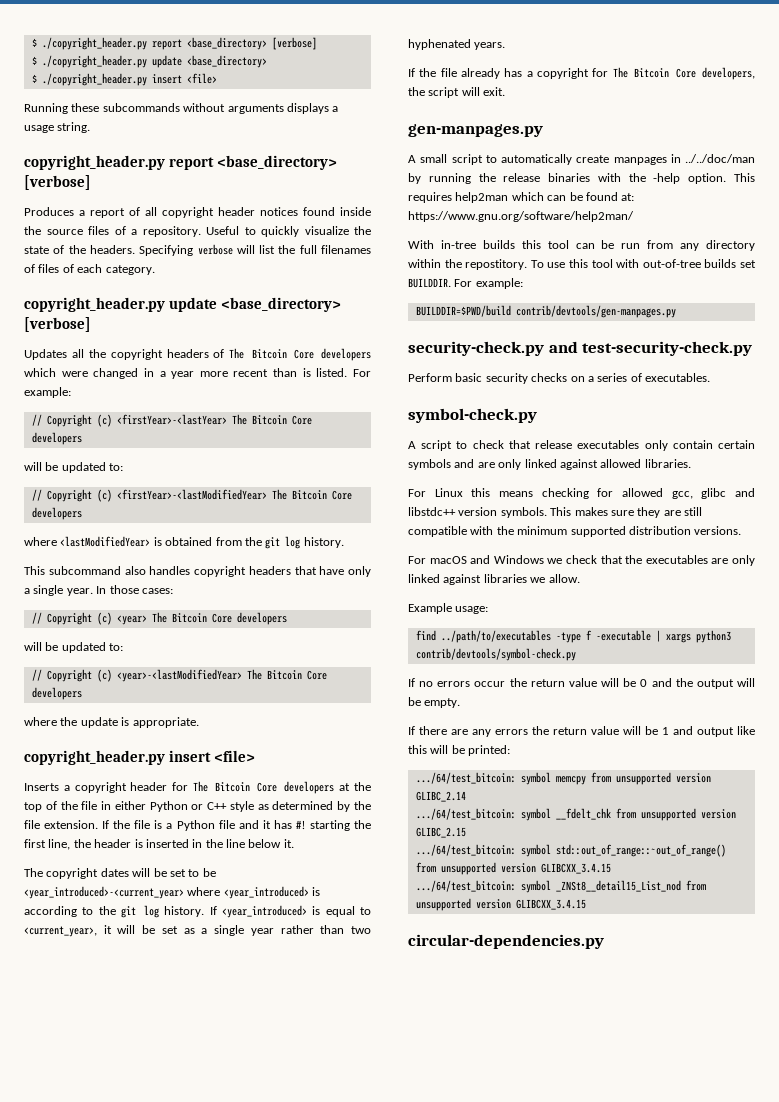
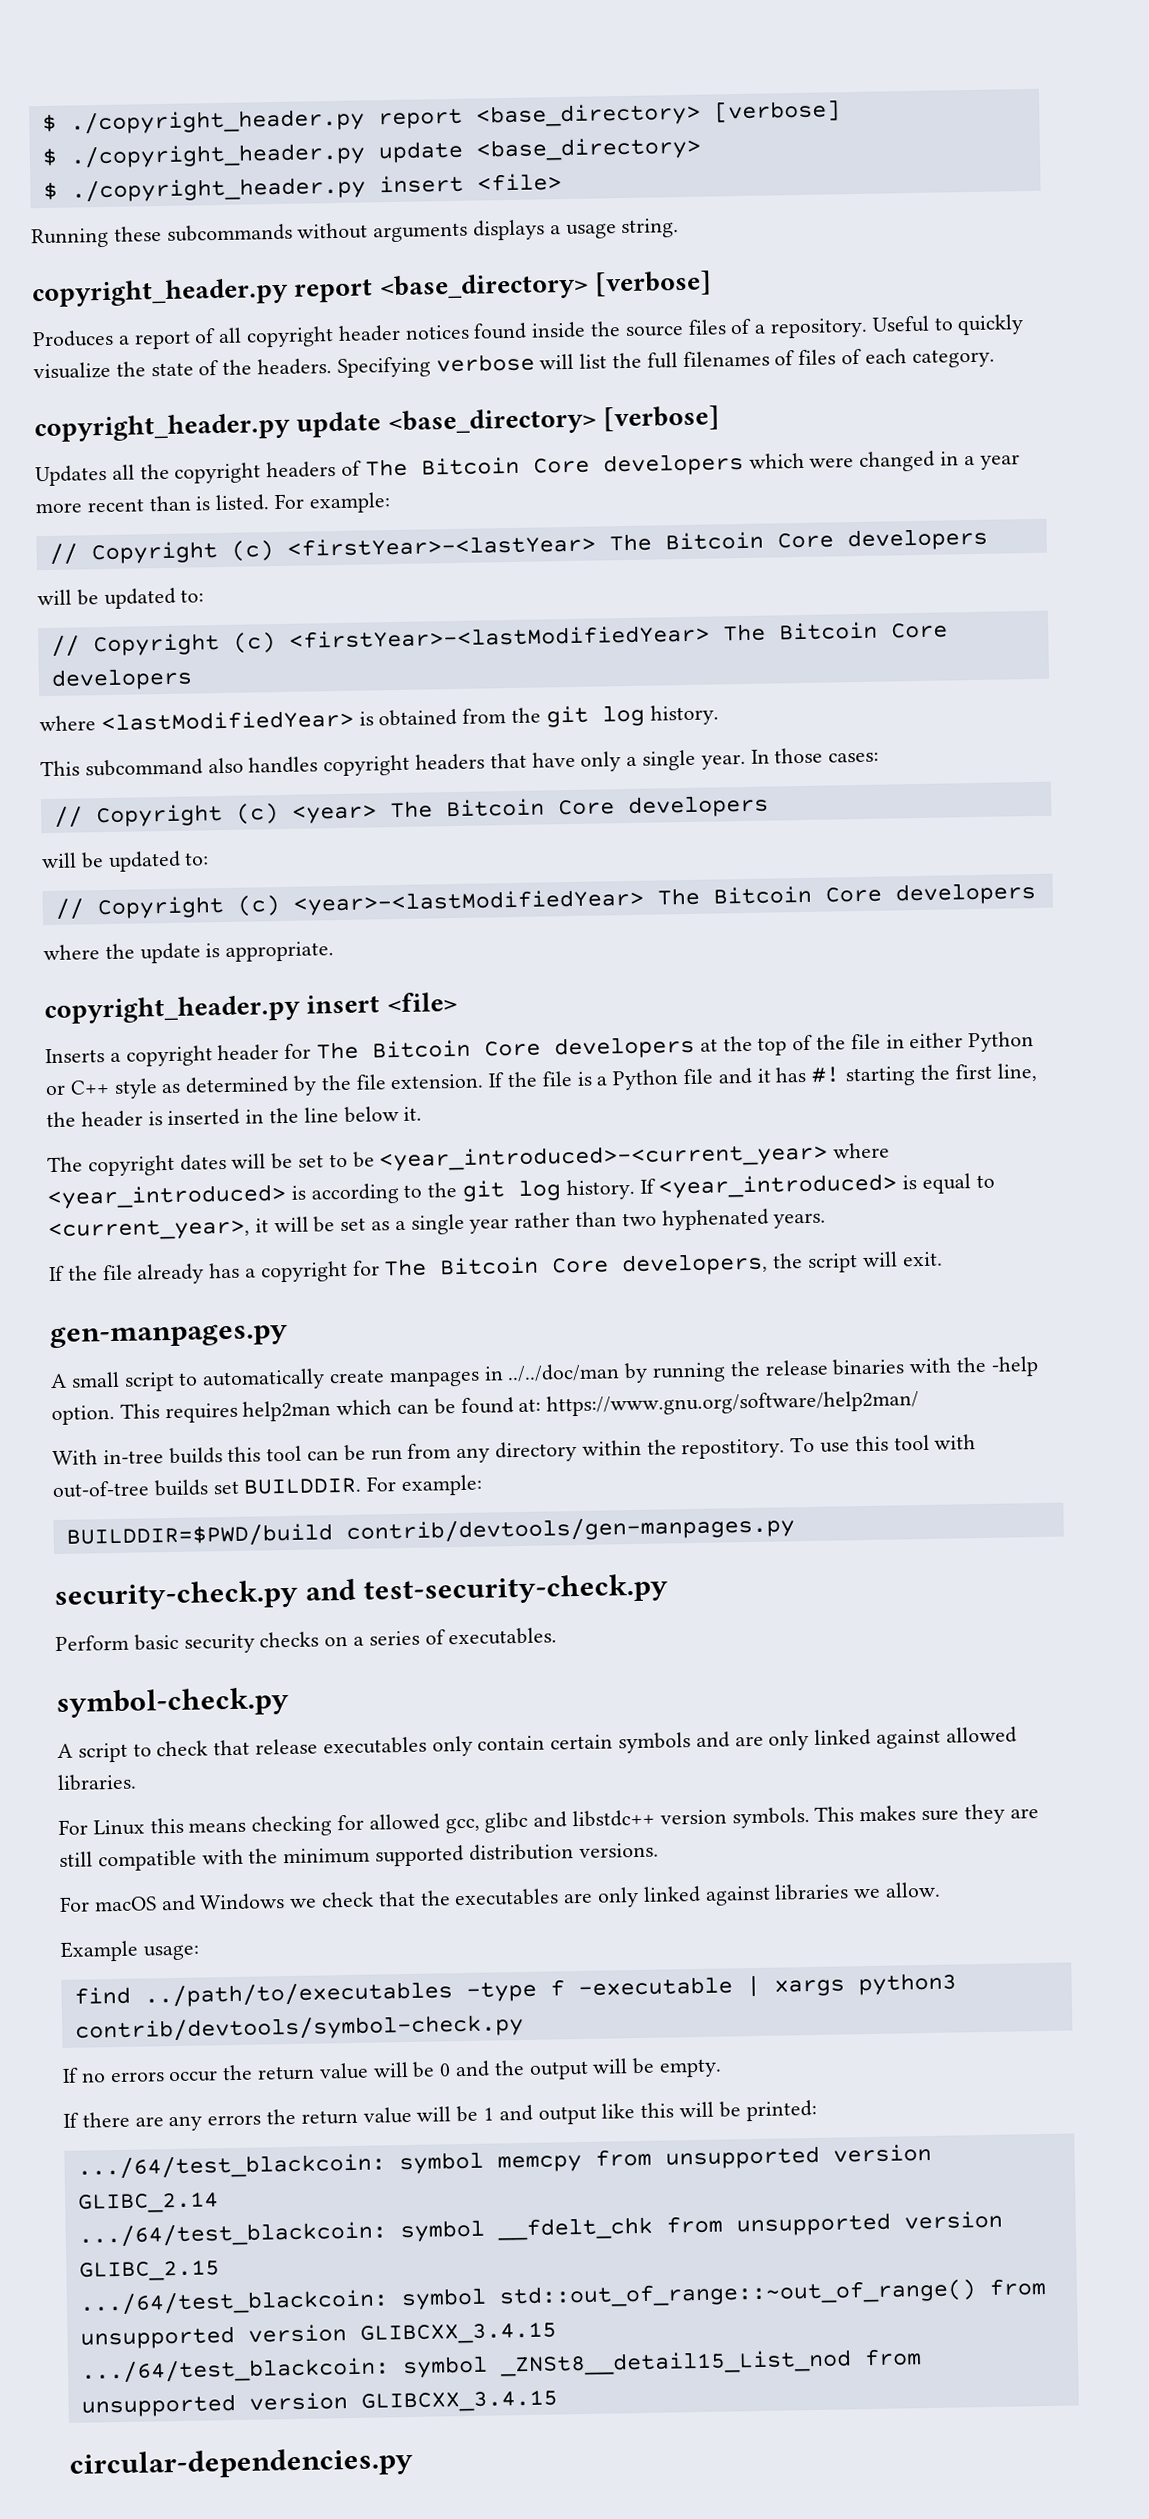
[415,772,516,784] .../64/test_bitcoin: -> [76,2153,386,2180] .../64/test_blackcoin:
[415,808,516,820] .../64/test_bitcoin: -> [77,2221,387,2248] .../64/test_blackcoin:
[415,844,516,856] .../64/test_bitcoin: -> [78,2289,389,2316] .../64/test_blackcoin:
[415,880,516,892] .../64/test_bitcoin: -> [79,2357,390,2384] .../64/test_blackcoin:

